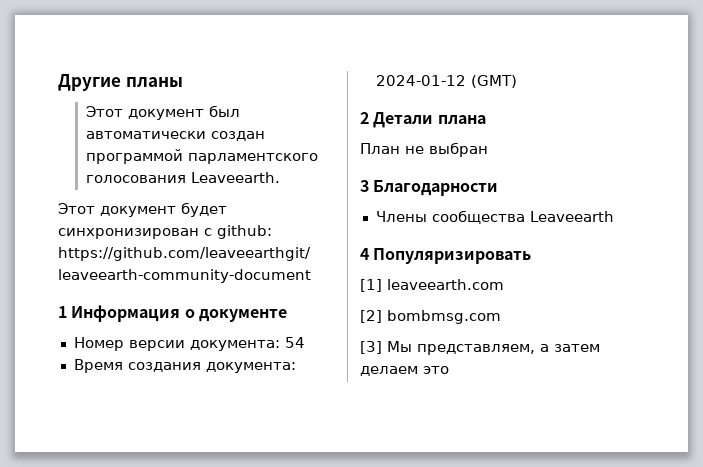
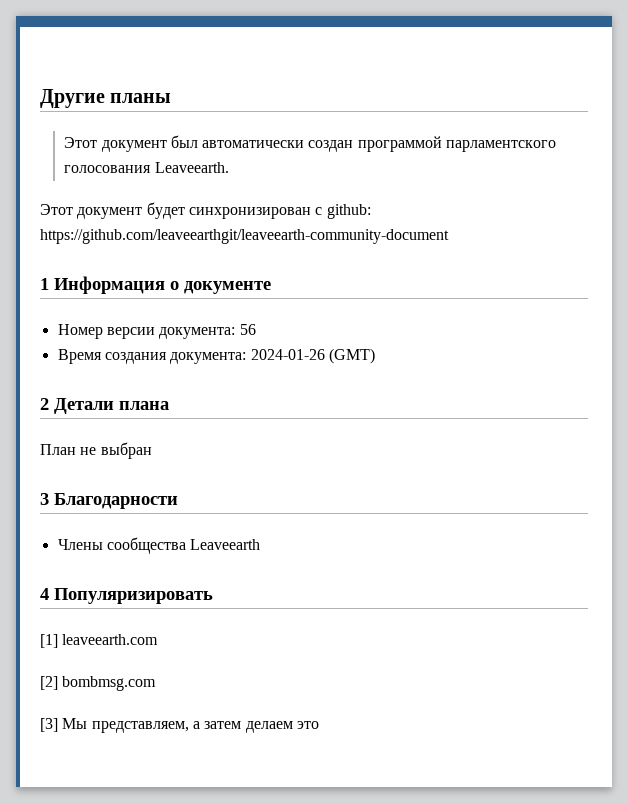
[284,337,305,348] 54 -> [239,324,256,335] 56
[375,75,466,86] 2024-01-12 -> [250,349,325,360] 2024-01-26

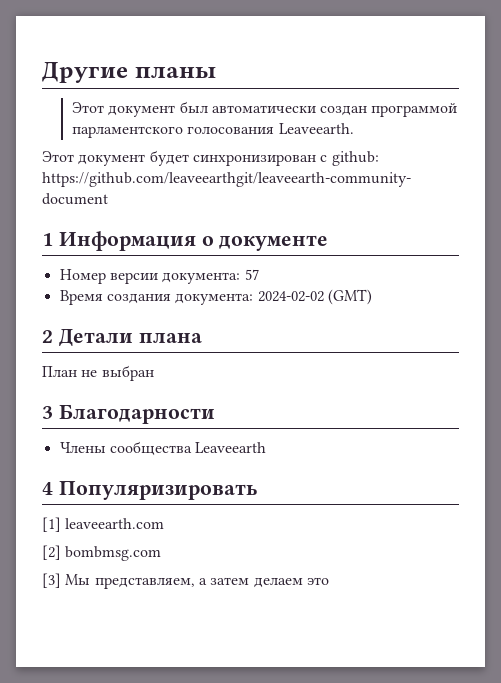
[239,324,256,335] 56 -> [244,269,259,280] 57
[250,349,325,360] 2024-01-26 -> [257,291,324,302] 2024-02-02

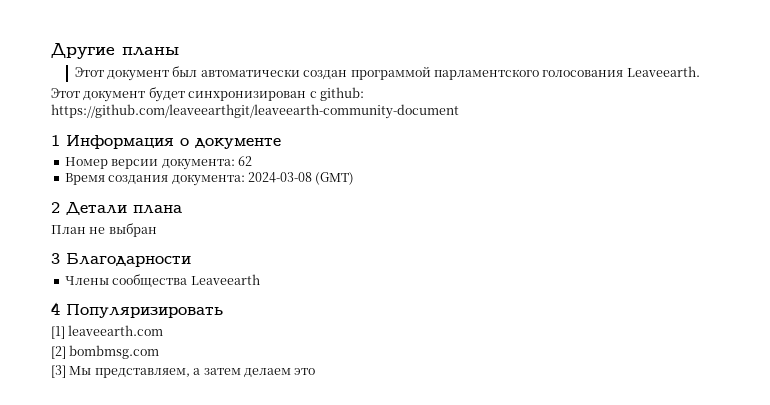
[244,269,259,280] 57 -> [237,156,252,166] 62
[257,291,324,302] 2024-02-02 -> [247,172,312,183] 2024-03-08

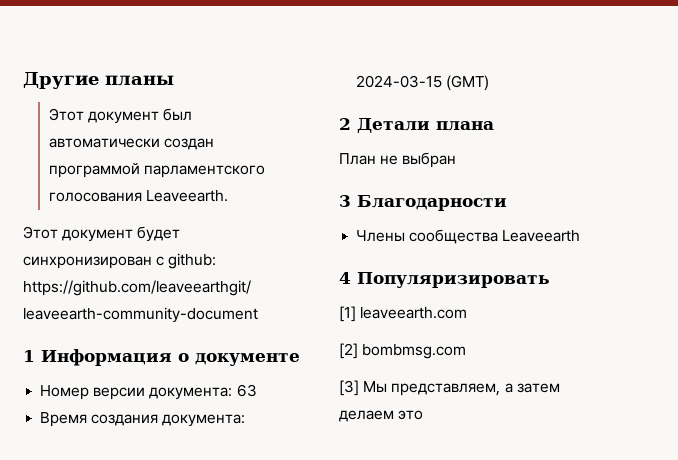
[237,156,252,166] 62 -> [236,384,257,397] 63
[247,172,312,183] 2024-03-08 -> [356,75,443,88] 2024-03-15

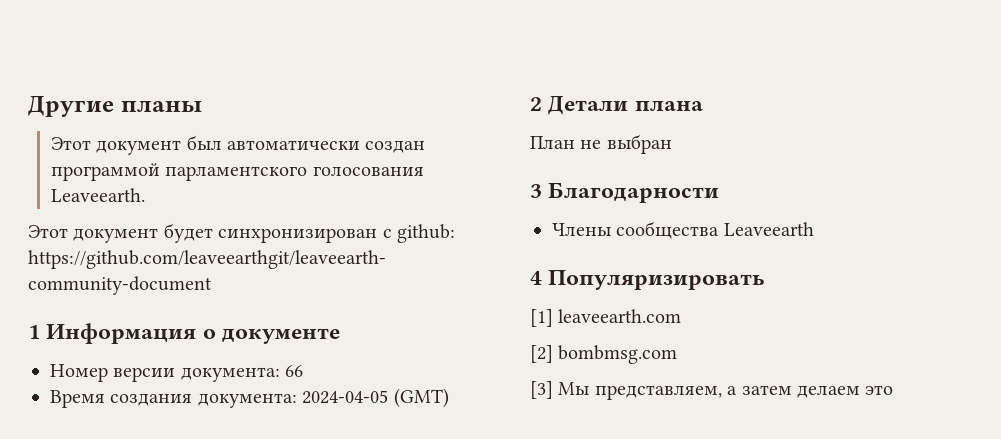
[236,384,257,397] 63 -> [285,365,304,377] 66
[356,75,443,88] 2024-03-15 -> [302,390,389,404] 2024-04-05

